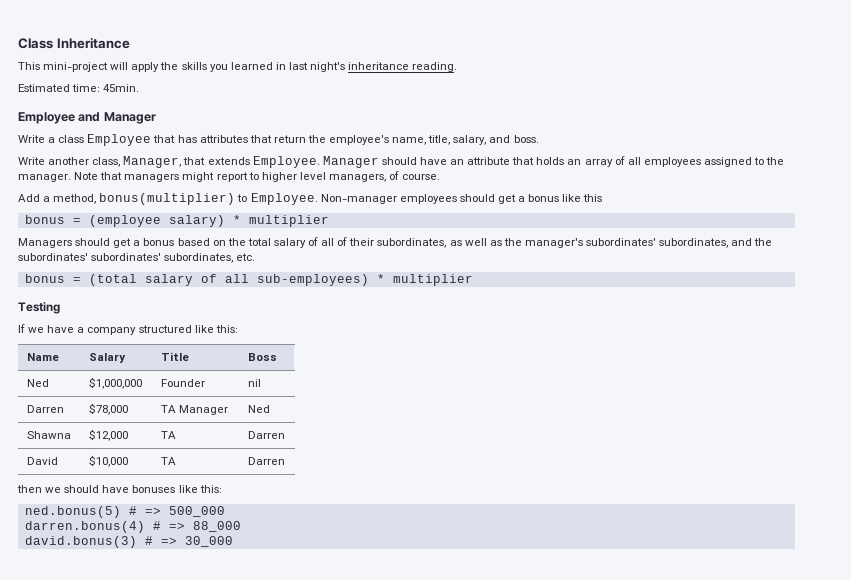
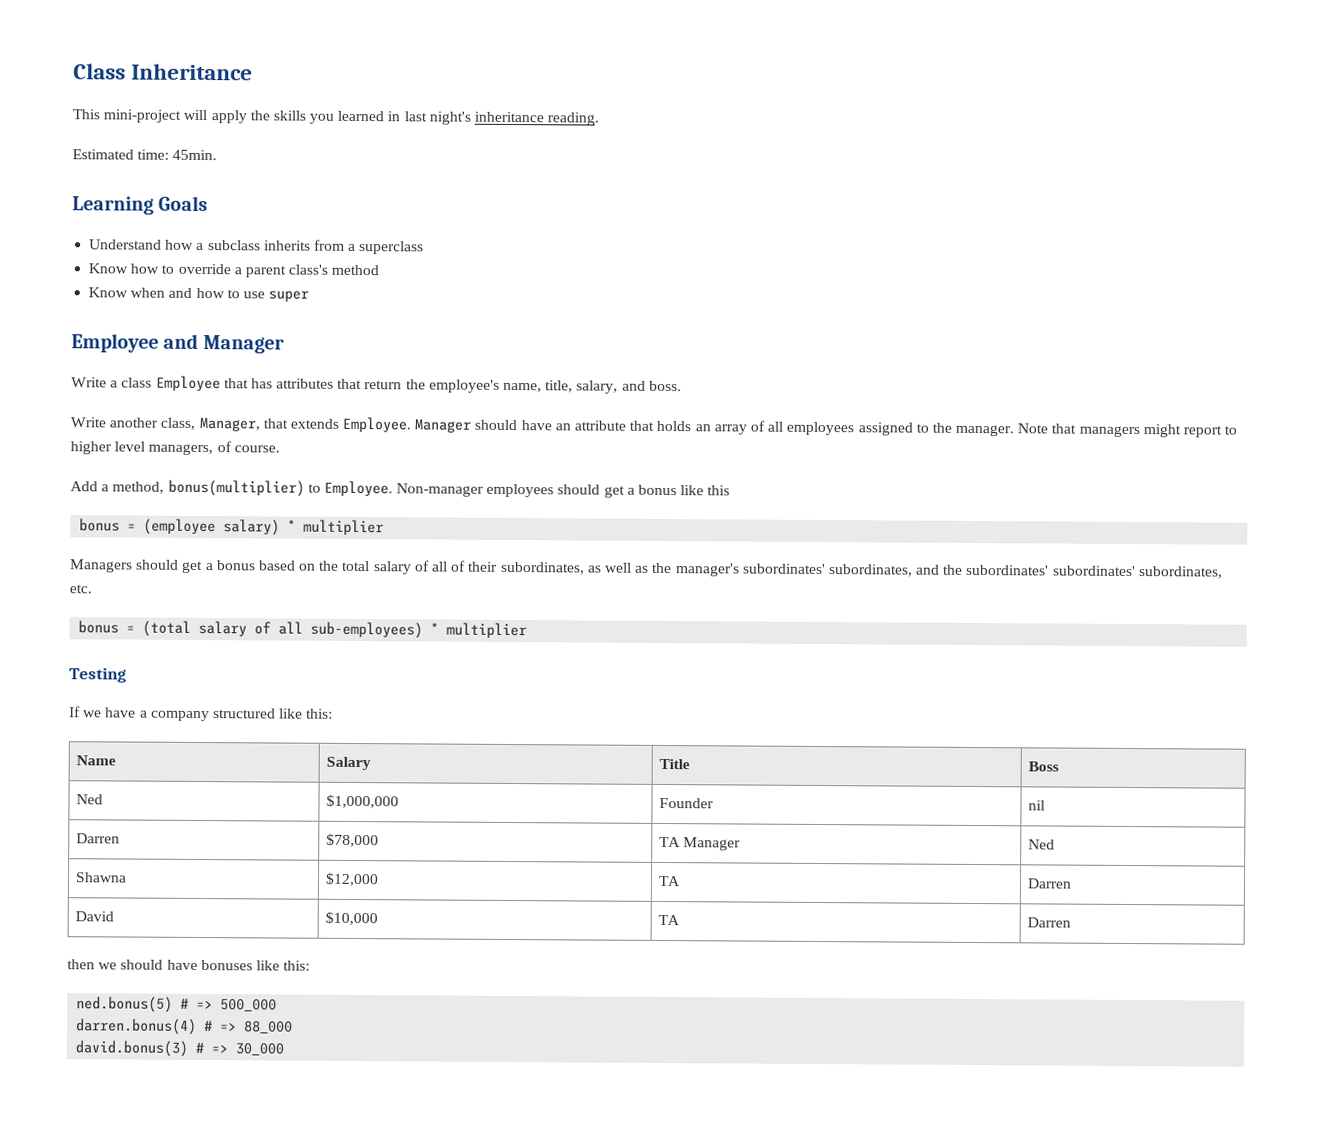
(140, 88) none -> [72,195,209,215] [89,239,425,255] [88,263,380,278] [88,287,310,302] // Learning Goals // Understand how a subclass inherits from a superclass // Know how to override a parent class's method // Know when and how to use super

